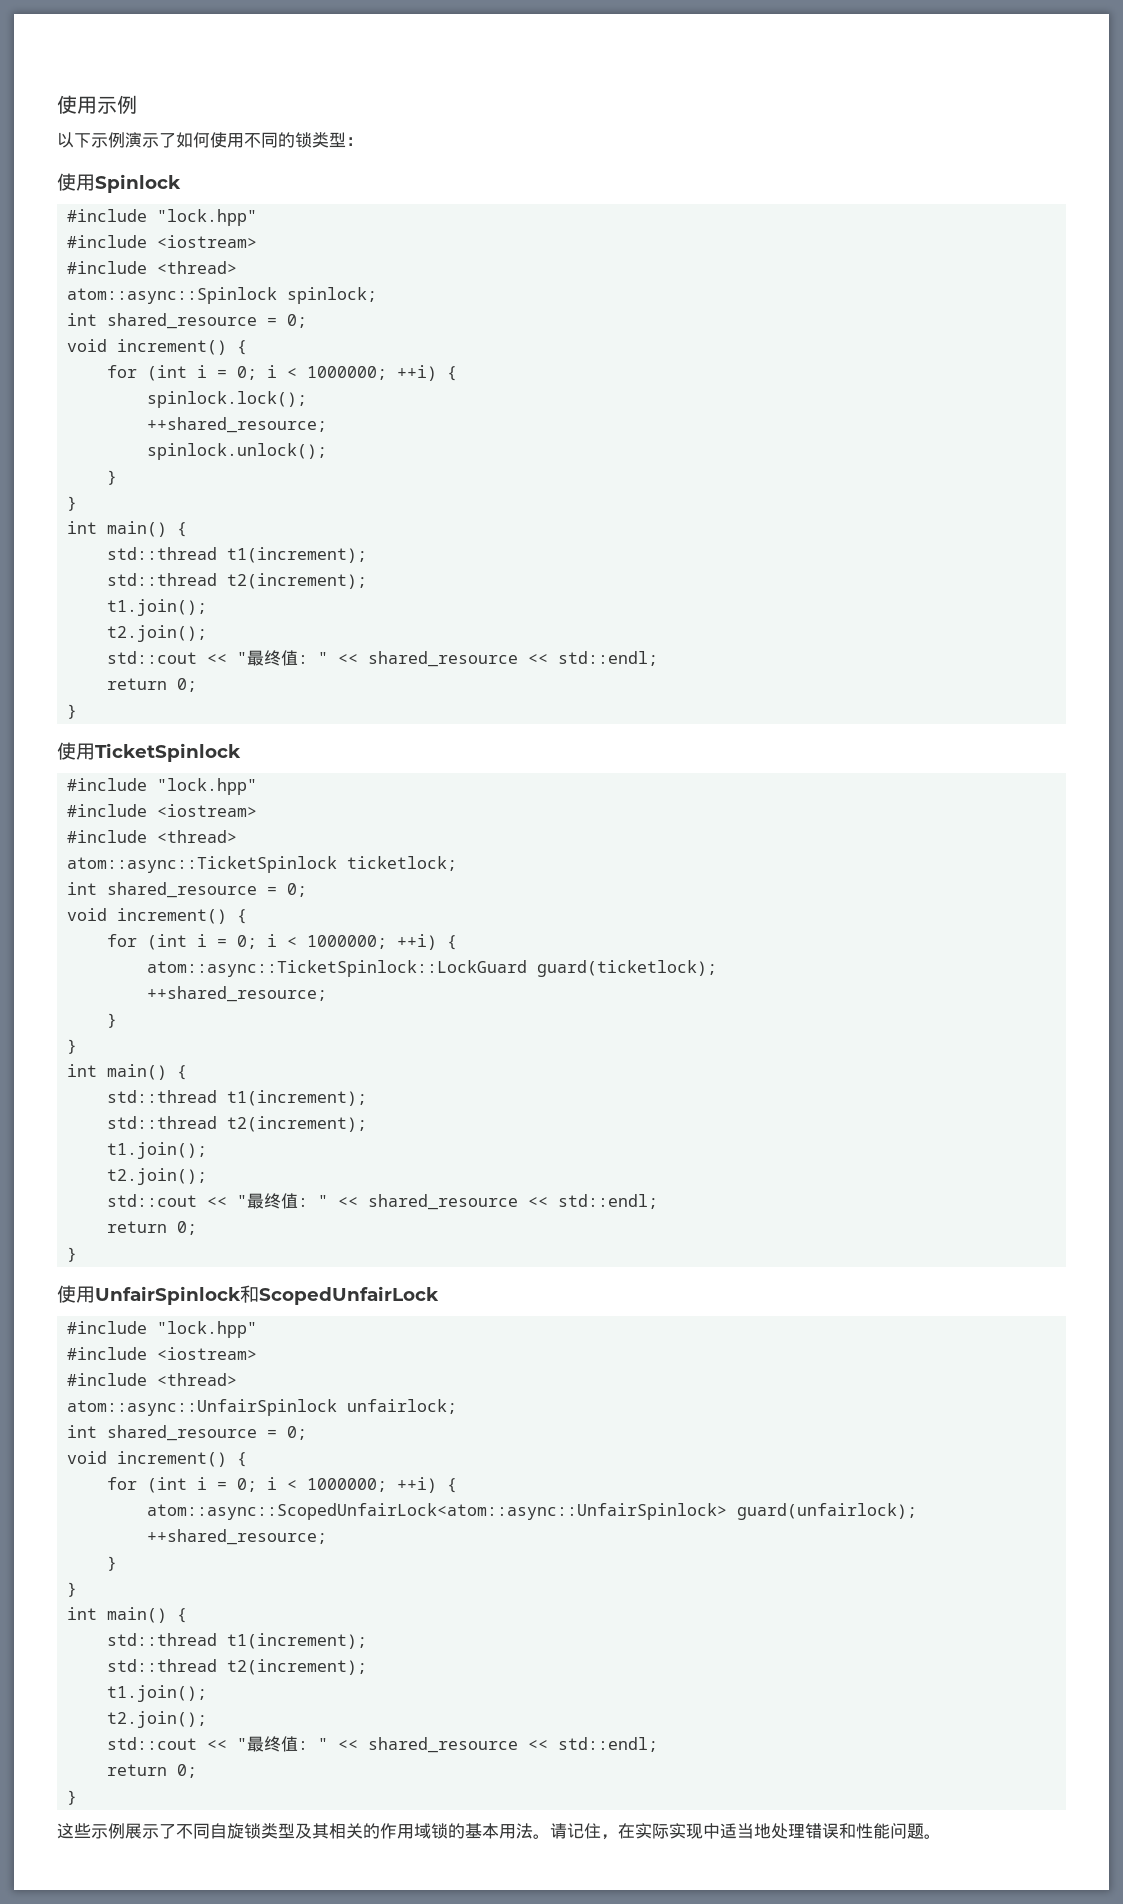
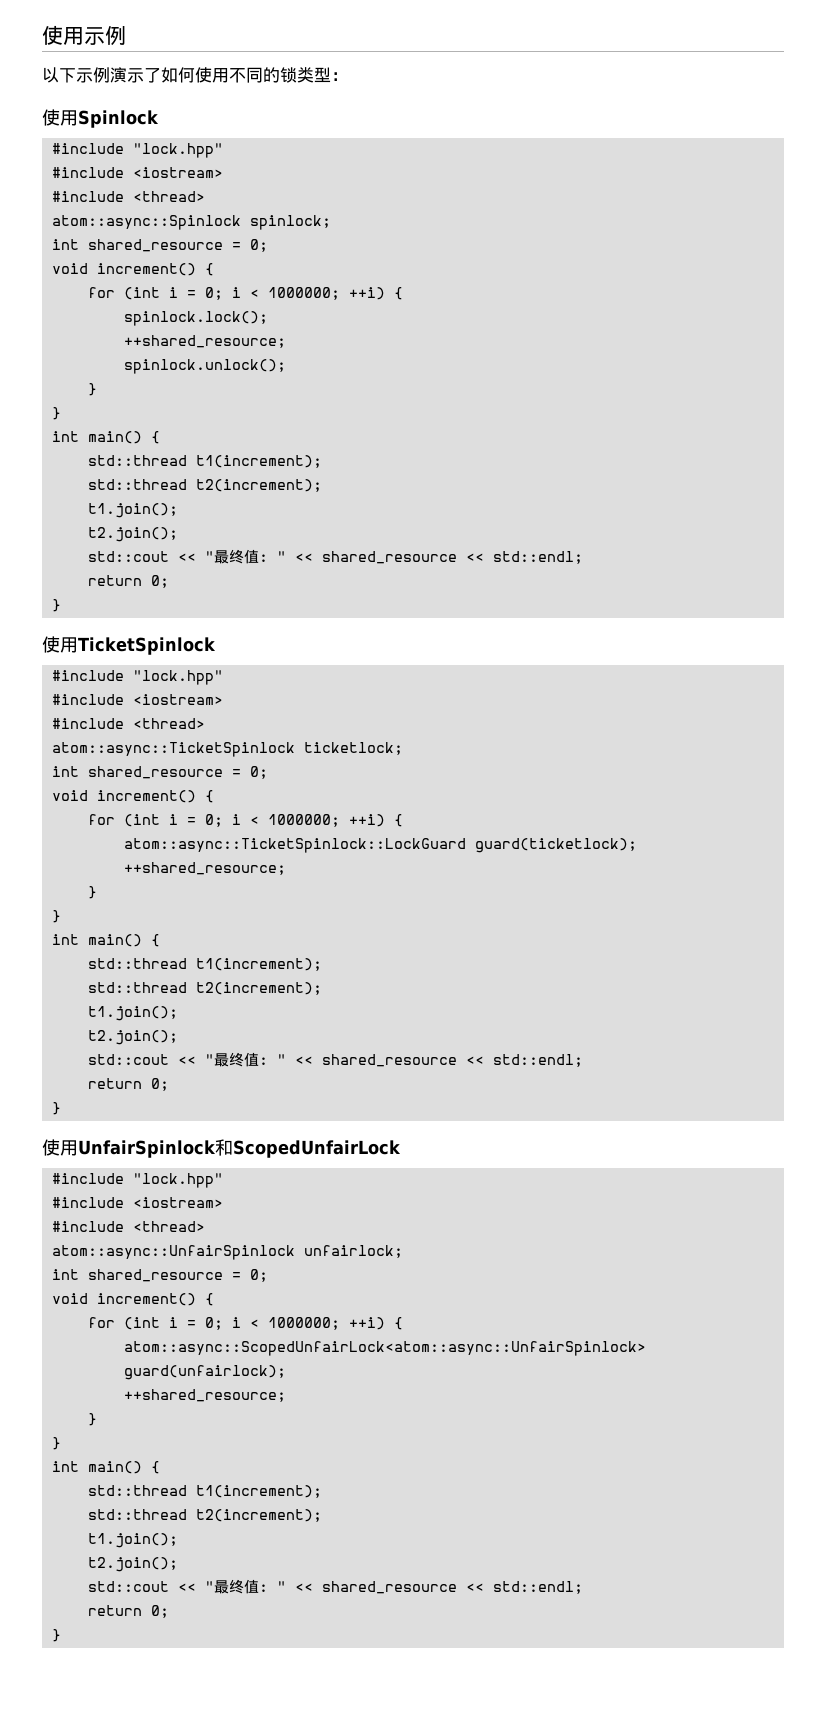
[57,1823,941,1840] // 这些示例展示了不同自旋锁类型及其相关的作用域锁的基本用法。请记住，在实际实现中适当地处理错误和性能问题。 -> (62, 1635) none

